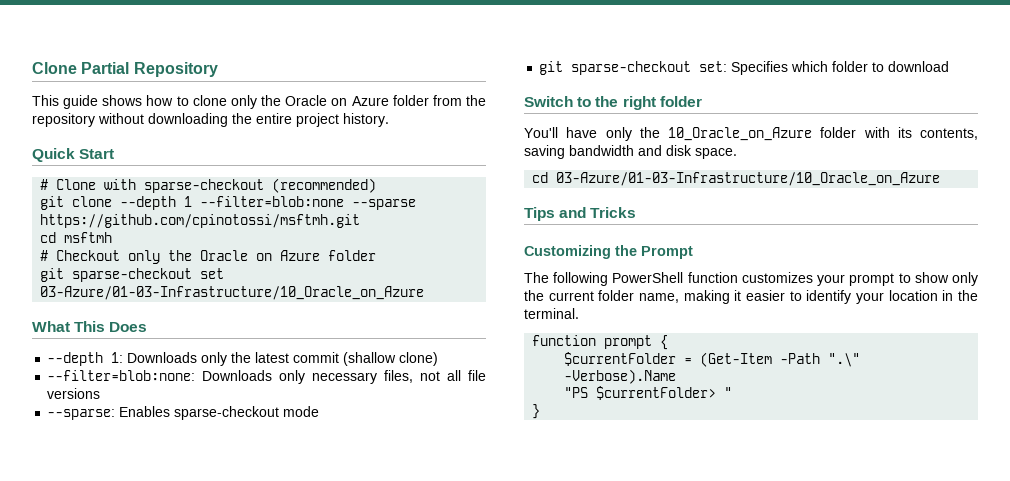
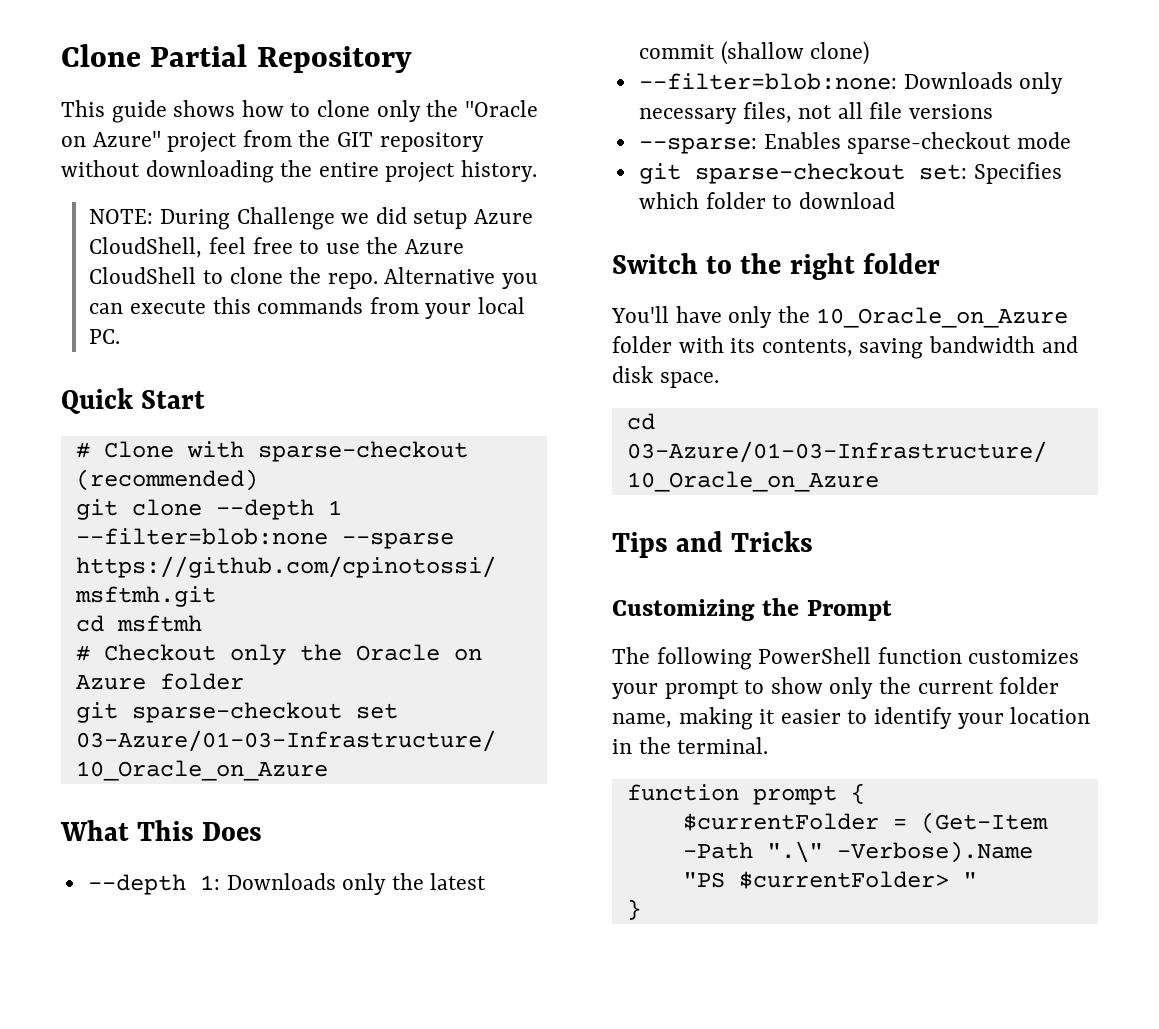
[285,95,429,106] Oracle on Azure folder -> [464,100,538,117] [61,131,238,152] "Oracle on Azure" project
(486, 100) none -> [337,132,374,147] GIT
(389, 120) none -> [89,207,533,230] [89,237,464,258] [89,267,538,289] [89,297,525,319] [89,329,121,344] // NOTE: During Challenge we did setup Azure CloudShell, feel free to use the Azure CloudShell to clone the repo. Alternative you can execute this commands from your local PC.

